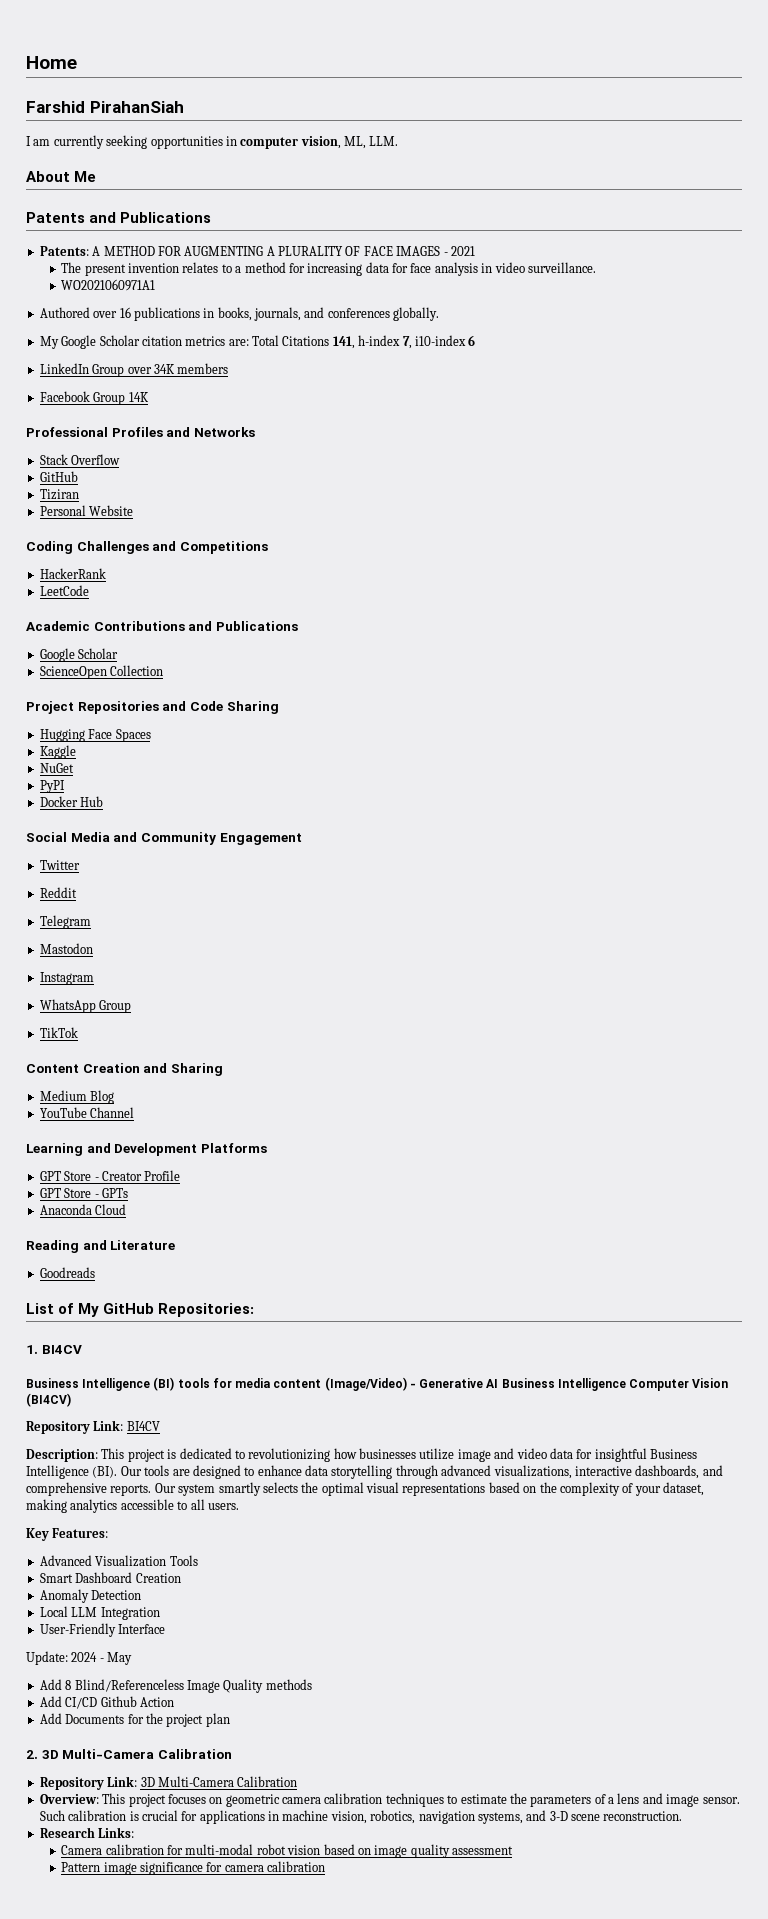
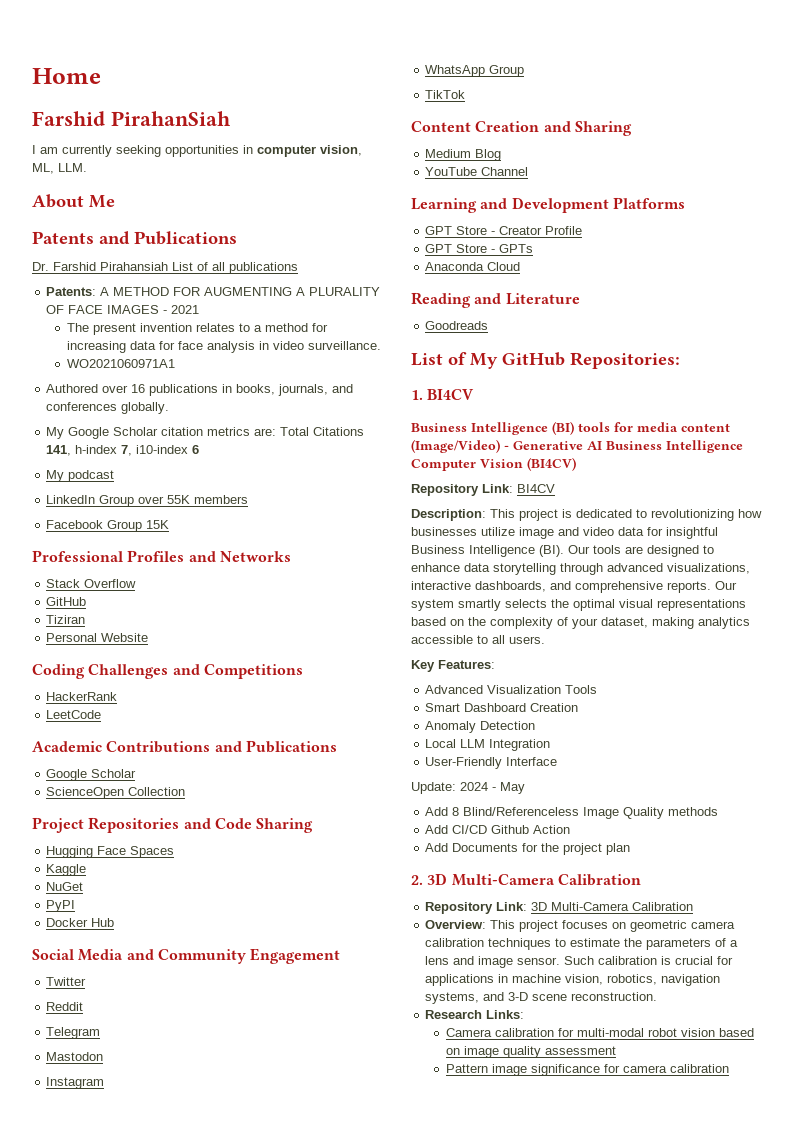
(212, 217) none -> [32,262,298,274] // Dr. Farshid Pirahansiah List of all publications
(476, 340) none -> [46,470,115,482] // My podcast
[153,364,175,374] 34K -> [167,495,191,504] 55K
[128,392,149,402] 14K -> [146,520,170,529] 15K

